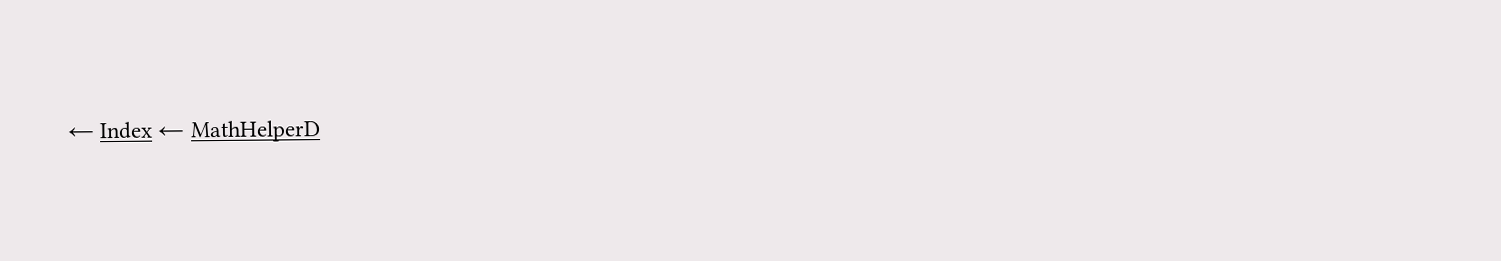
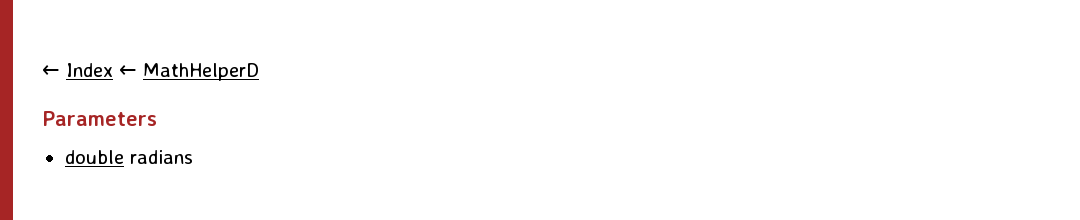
(321, 131) none -> [42,111,157,126] [64,150,193,164] // Parameters // double radians

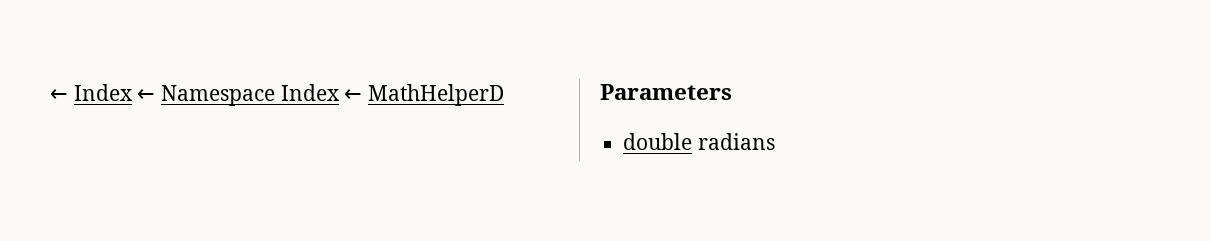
(137, 71) none -> [161,84,363,106] Namespace Index ←

